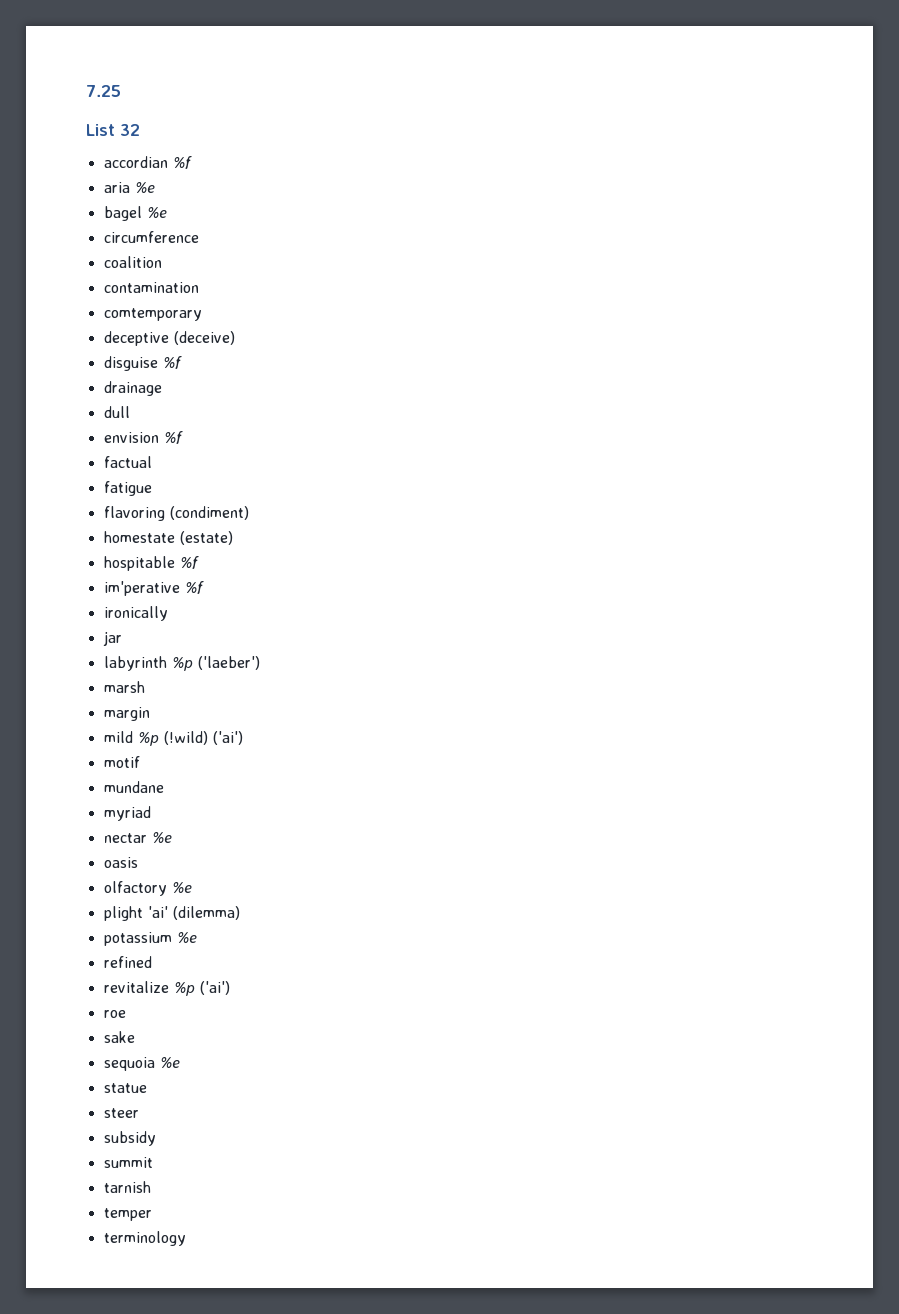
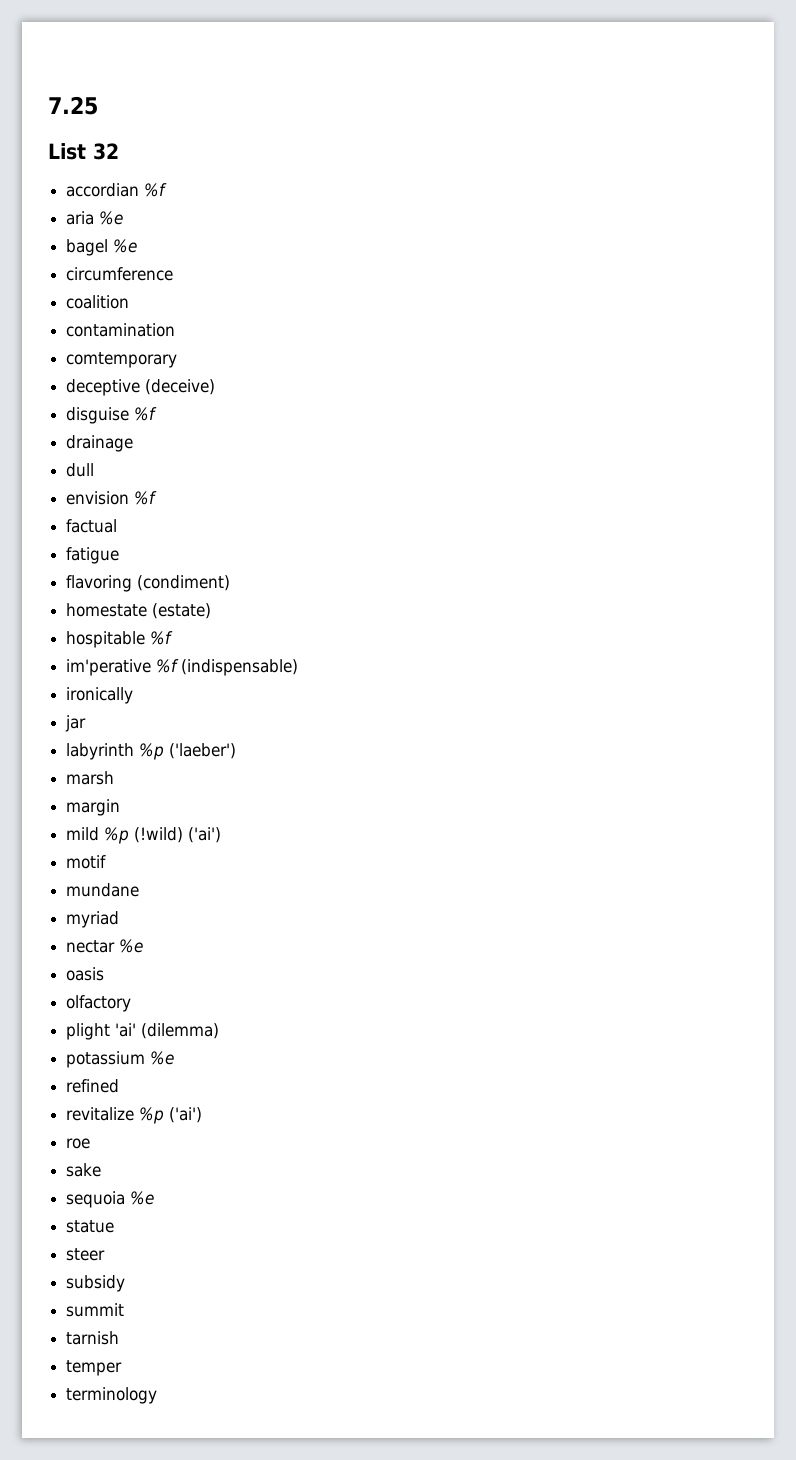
(204, 587) none -> [181,659,299,676] (indispensable)
[171,882,192,893] %e -> (132, 1003) none

